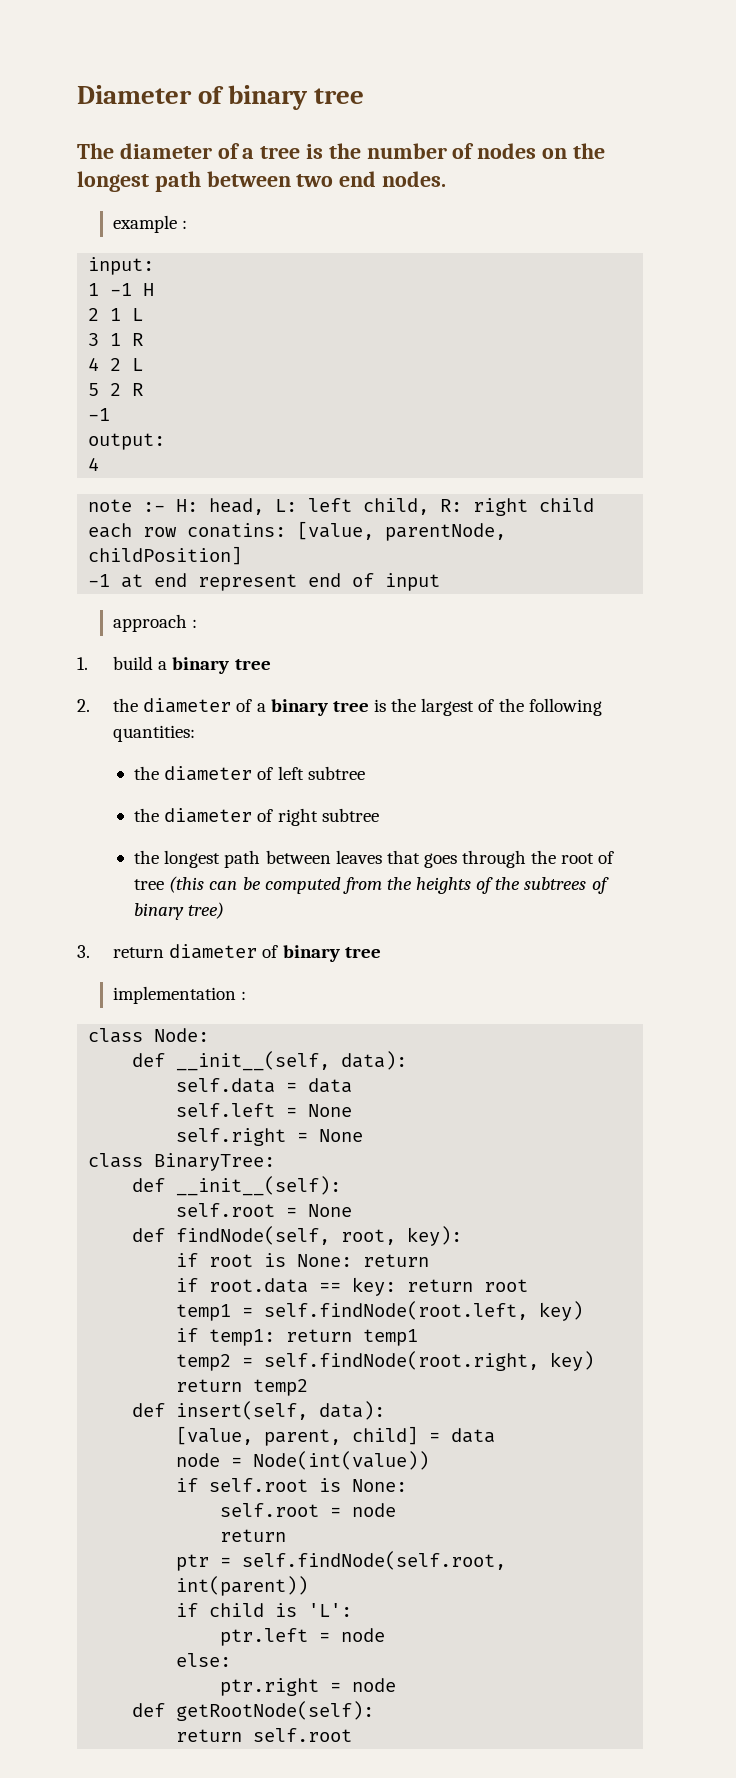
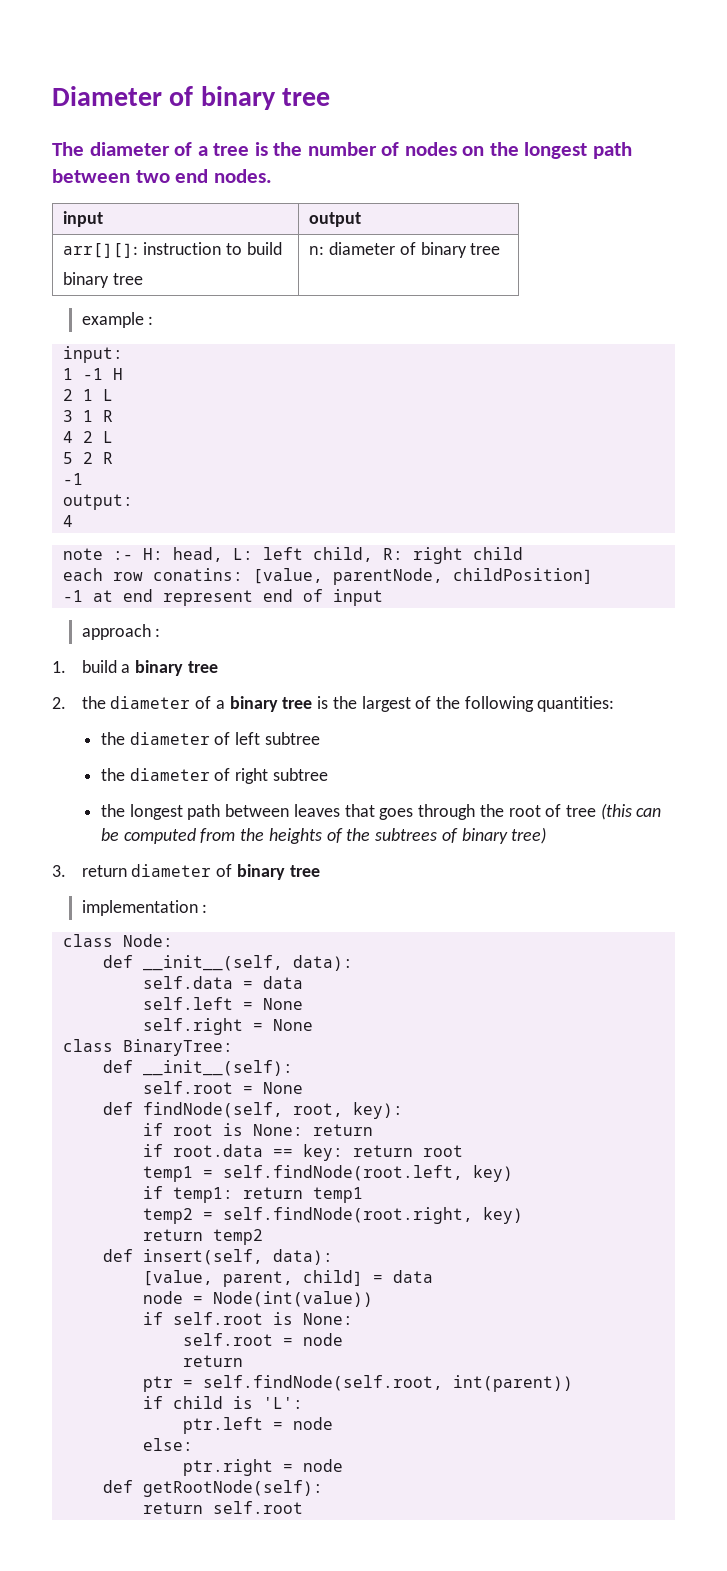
(447, 179) none -> [63,211,104,227] [309,212,362,227] [63,242,282,258] [63,272,144,288] [309,242,501,258] // input | output // arr[][]: instruction to build // binary tree | n: diameter of binary tree

